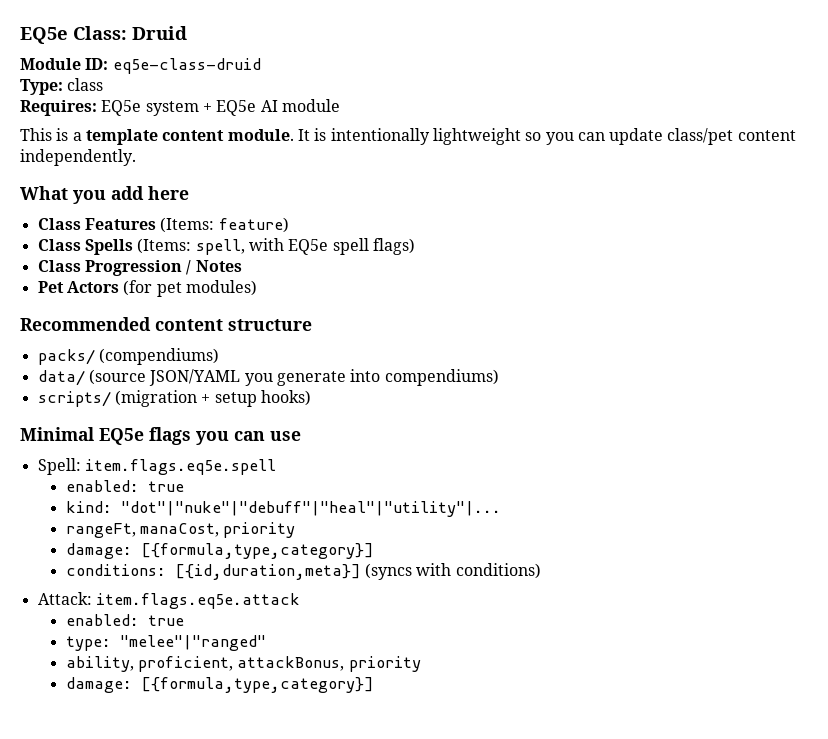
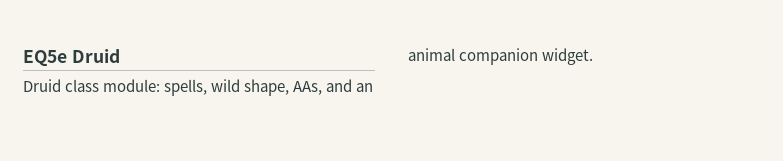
[20,26,127,44] EQ5e Class: -> [23,50,67,67] EQ5e
[20,58,261,74] [20,78,104,95] [20,99,340,116] [20,128,796,145] [20,149,136,166] [20,186,189,204] [37,217,289,233] [37,238,415,255] [37,260,242,276] [37,280,257,297] [20,317,312,331] [37,348,219,365] [37,369,499,386] [37,390,311,407] [20,427,301,445] [37,458,276,475] [65,480,184,492] [65,501,501,517] [65,522,296,538] [65,543,374,559] [65,563,541,580] [37,592,300,609] [65,614,184,626] [65,635,266,651] [65,656,421,672] [65,677,374,693] Module ID: eq5e-class-druid // Type: class // Requires: EQ5e system + EQ5e AI module // This is a template content module. It is intentionally lightweight so you can update class/pet content independently. // What you add here // Class Features (Items: feature) // Class Spells (Items: spell, with EQ5e spell flags) // Class Progression / Notes // Pet Actors (for pet modules) // Recommended content structure // packs/ (compendiums) // data/ (source JSON/YAML you generate into compendiums) // scripts/ (migration + setup hooks) // Minimal EQ5e flags you can use // Spell: item.flags.eq5e.spell // enabled: true // kind: "dot"|"nuke"|"debuff"|"heal"|"utility"|... // rangeFt, manaCost, priority // damage: [{formula,type,category}] // conditions: [{id,duration,meta}] (syncs with conditions) // Attack: item.flags.eq5e.attack // enabled: true // type: "melee"|"ranged" // ability, proficient, attackBonus, priority // damage: [{formula,type,category}] -> [23,79,374,96] [408,48,594,65] Druid class module: spells, wild shape, AAs, and an animal companion widget.

